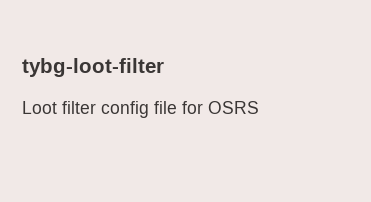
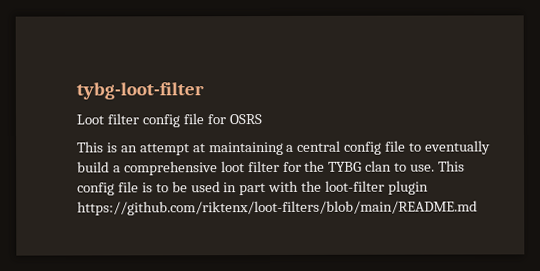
(259, 107) none -> [77,140,492,156] [77,160,466,176] [77,180,430,196] [77,200,478,216] // This is an attempt at maintaining a central config file to eventually build a comprehensive loot filter for the TYBG clan to use. This config file is to be used in part with the loot-filter plugin https://github.com/riktenx/loot-filters/blob/main/README.md

